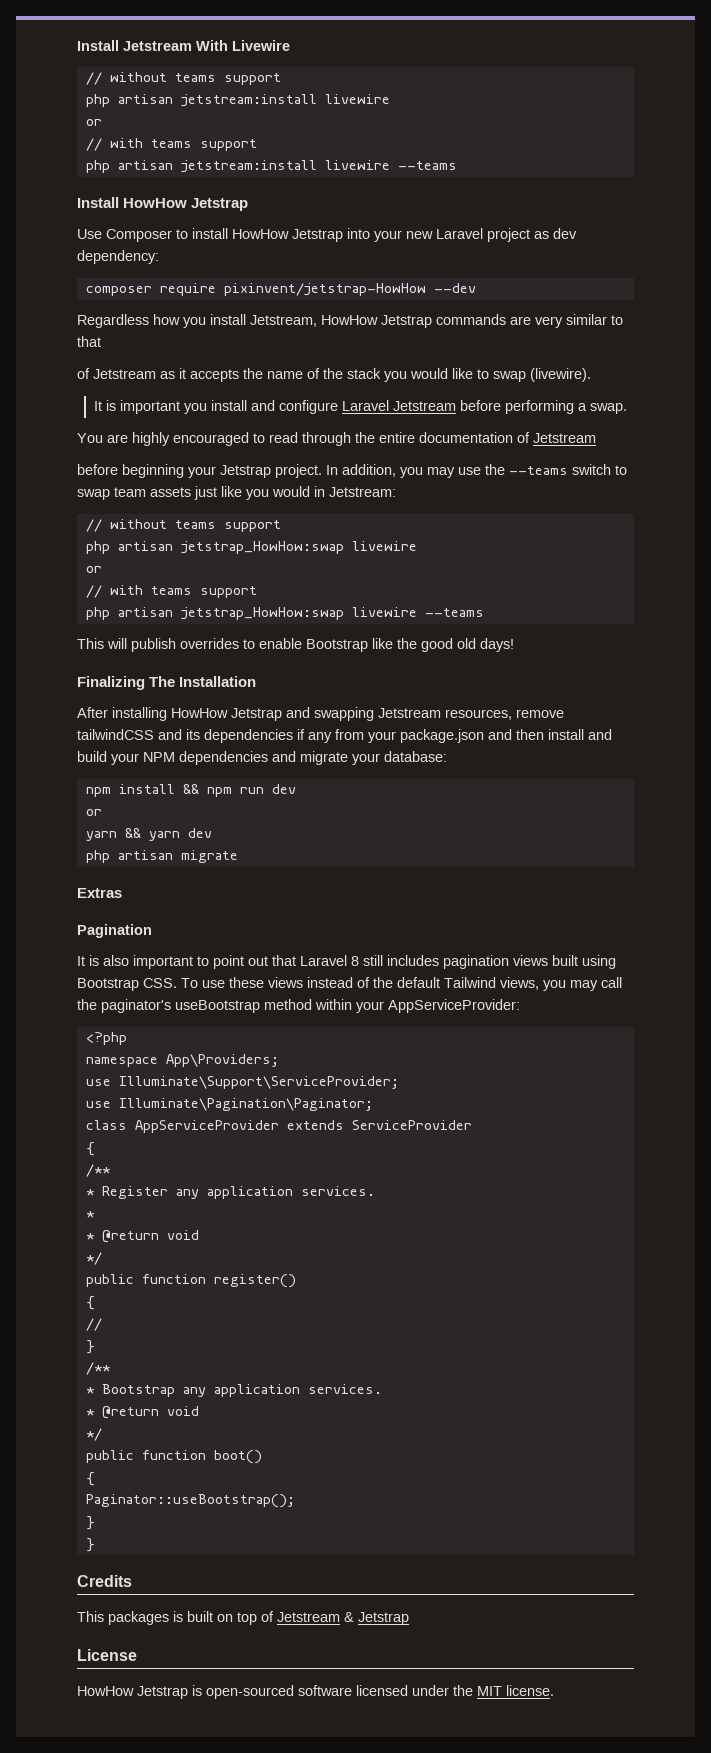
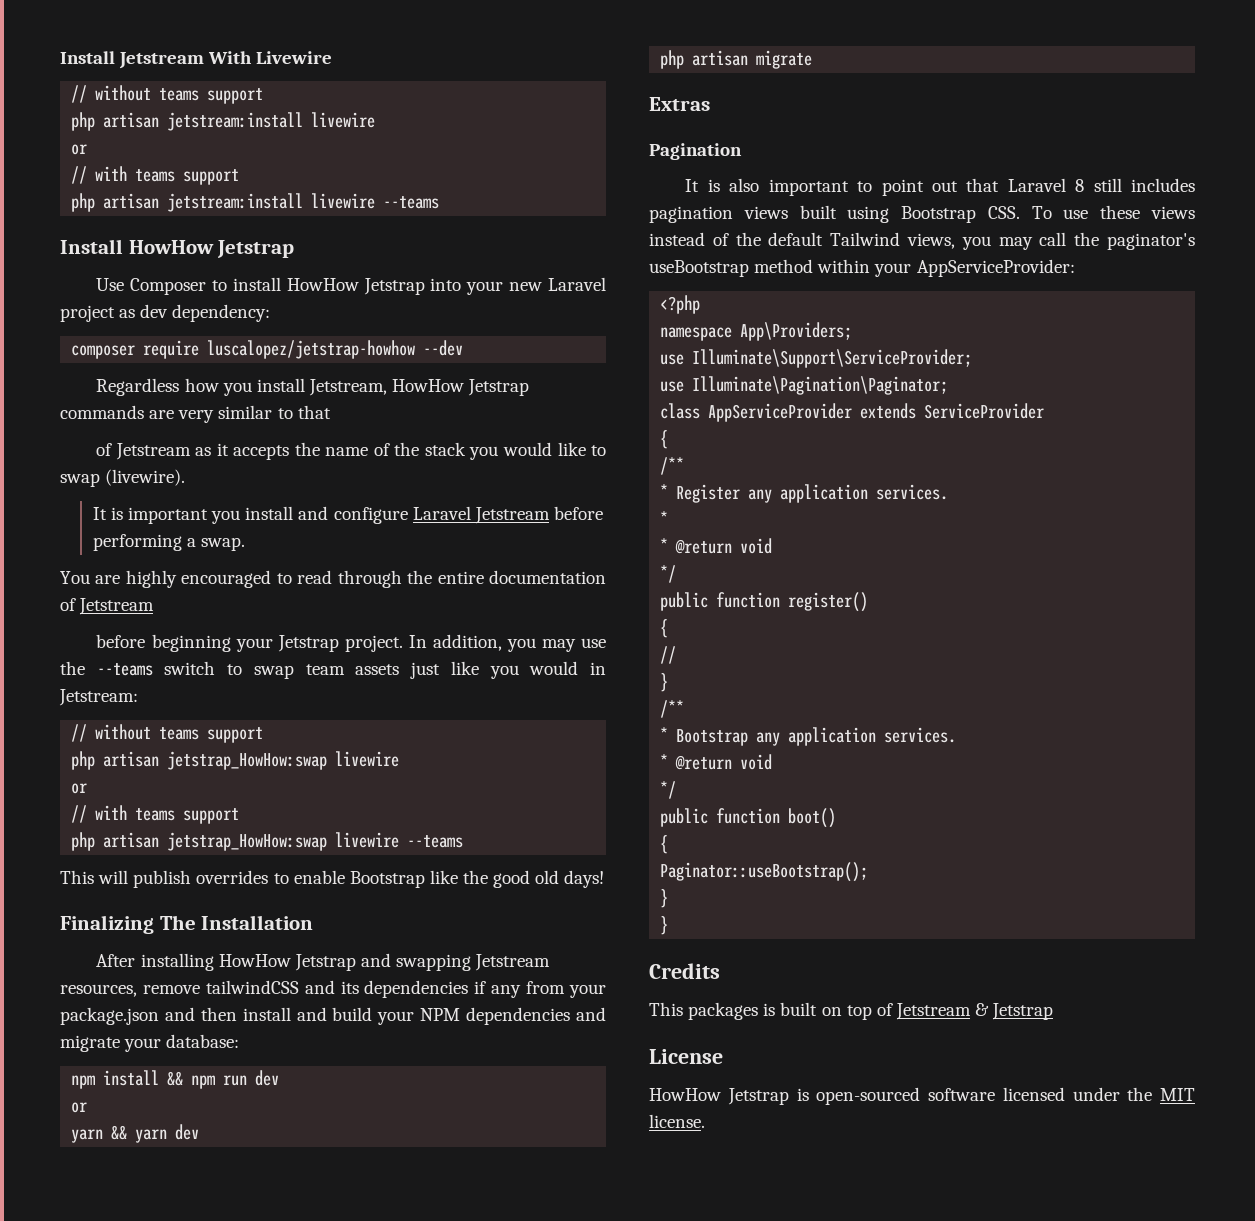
[223,283,426,296] pixinvent/jetstrap-HowHow -> [207,340,416,359] luscalopez/jetstrap-howhow

